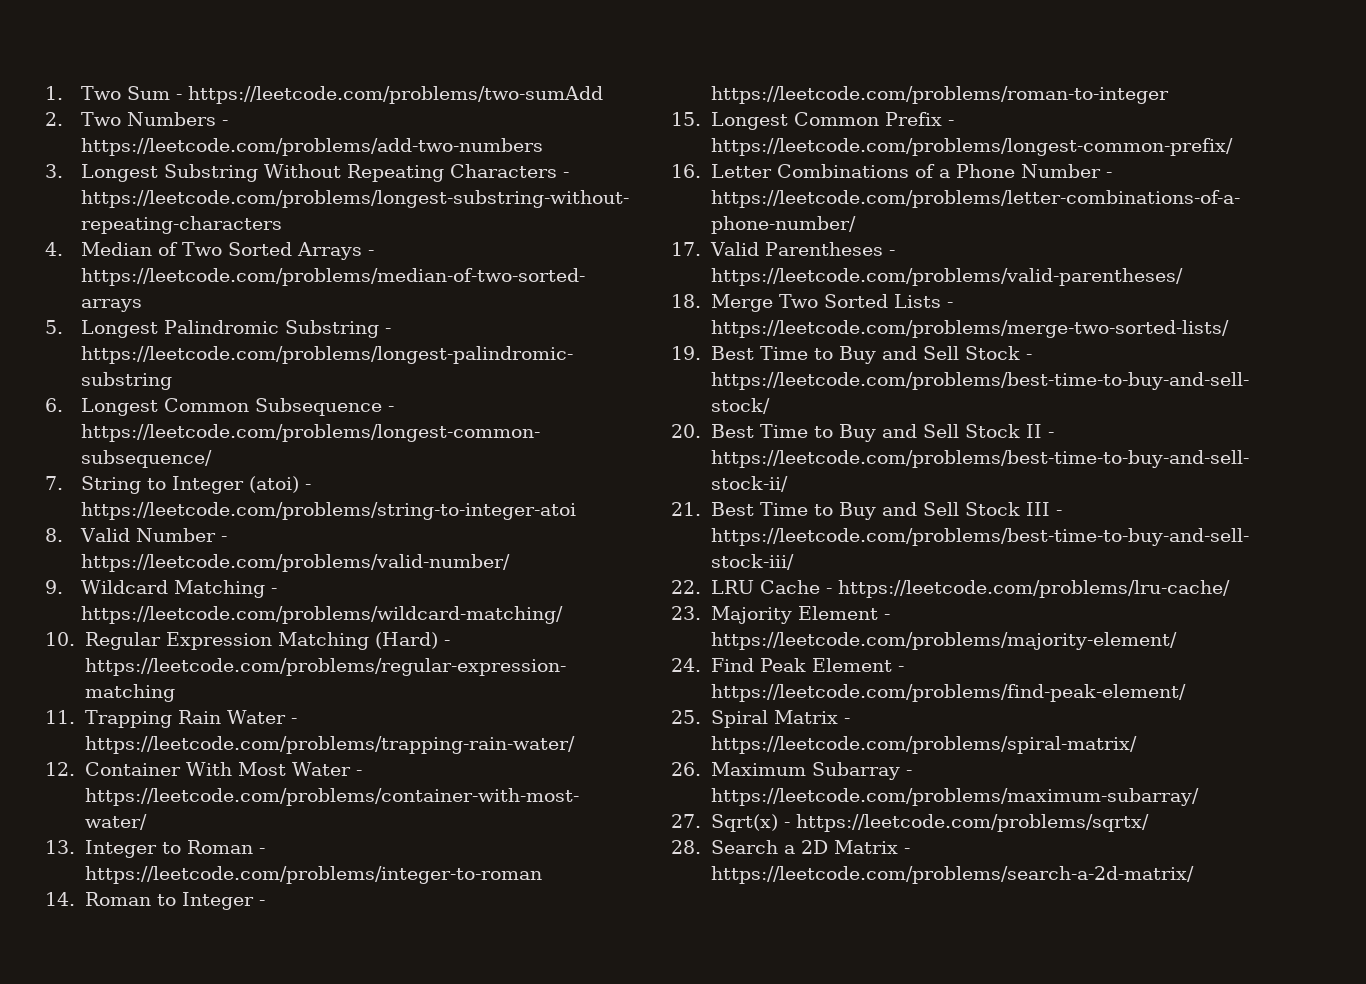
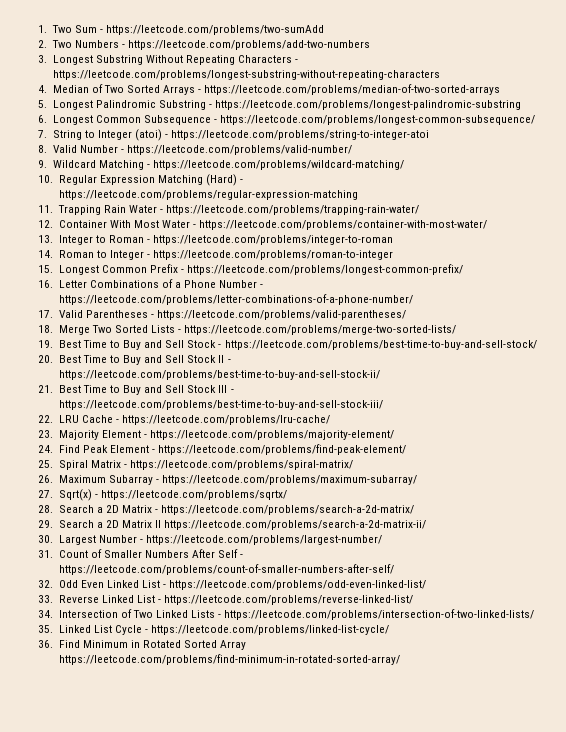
(1194, 875) none -> [38,520,427,530] [38,535,383,545] [38,549,244,558] [58,564,394,575] [38,580,427,590] [38,595,414,605] [38,609,535,620] [38,625,390,635] [38,640,247,650] [58,654,400,665] // 29. Search a 2D Matrix II https://leetcode.com/problems/search-a-2d-matrix-ii/ // 30. Largest Number - https://leetcode.com/problems/largest-number/ // 31. Count of Smaller Numbers After Self - https://leetcode.com/problems/count-of-smaller-numbers-after-self/ // 32. Odd Even Linked List - https://leetcode.com/problems/odd-even-linked-list/ // 33. Reverse Linked List - https://leetcode.com/problems/reverse-linked-list/ // 34. Intersection of Two Linked Lists - https://leetcode.com/problems/intersection-of-two-linked-lists/ // 35. Linked List Cycle - https://leetcode.com/problems/linked-list-cycle/ // 36. Find Minimum in Rotated Sorted Array https://leetcode.com/problems/find-minimum-in-rotated-sorted-array/

